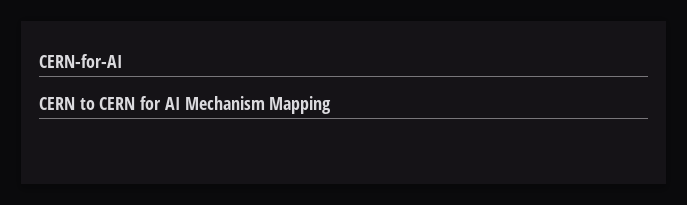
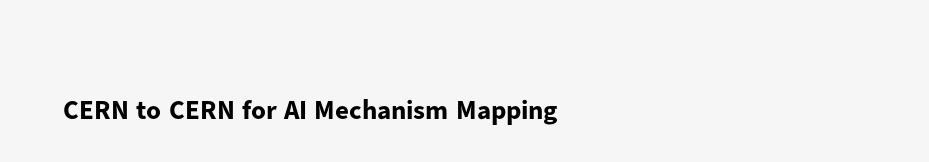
[39,54,122,68] CERN-for-AI // -> (63, 110) none

